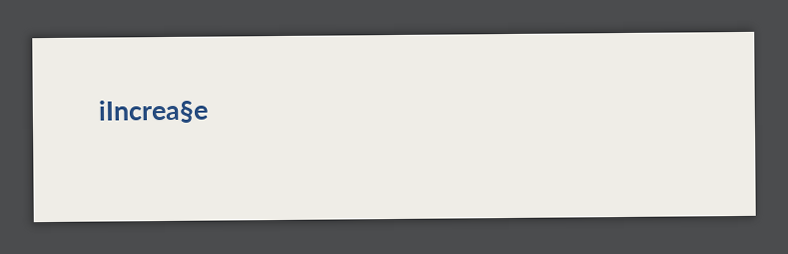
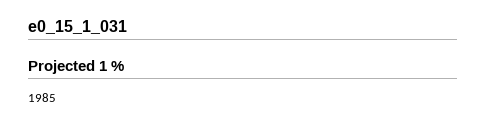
[98,99,208,124] iIncrea§e -> [28,20,127,34] [28,60,125,74] [28,93,56,102] e0_15_1_031 // Projected 1 % // 1985

